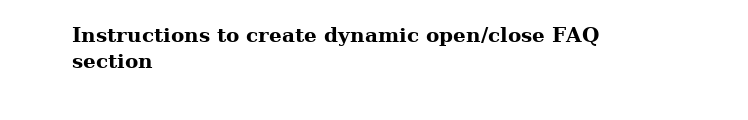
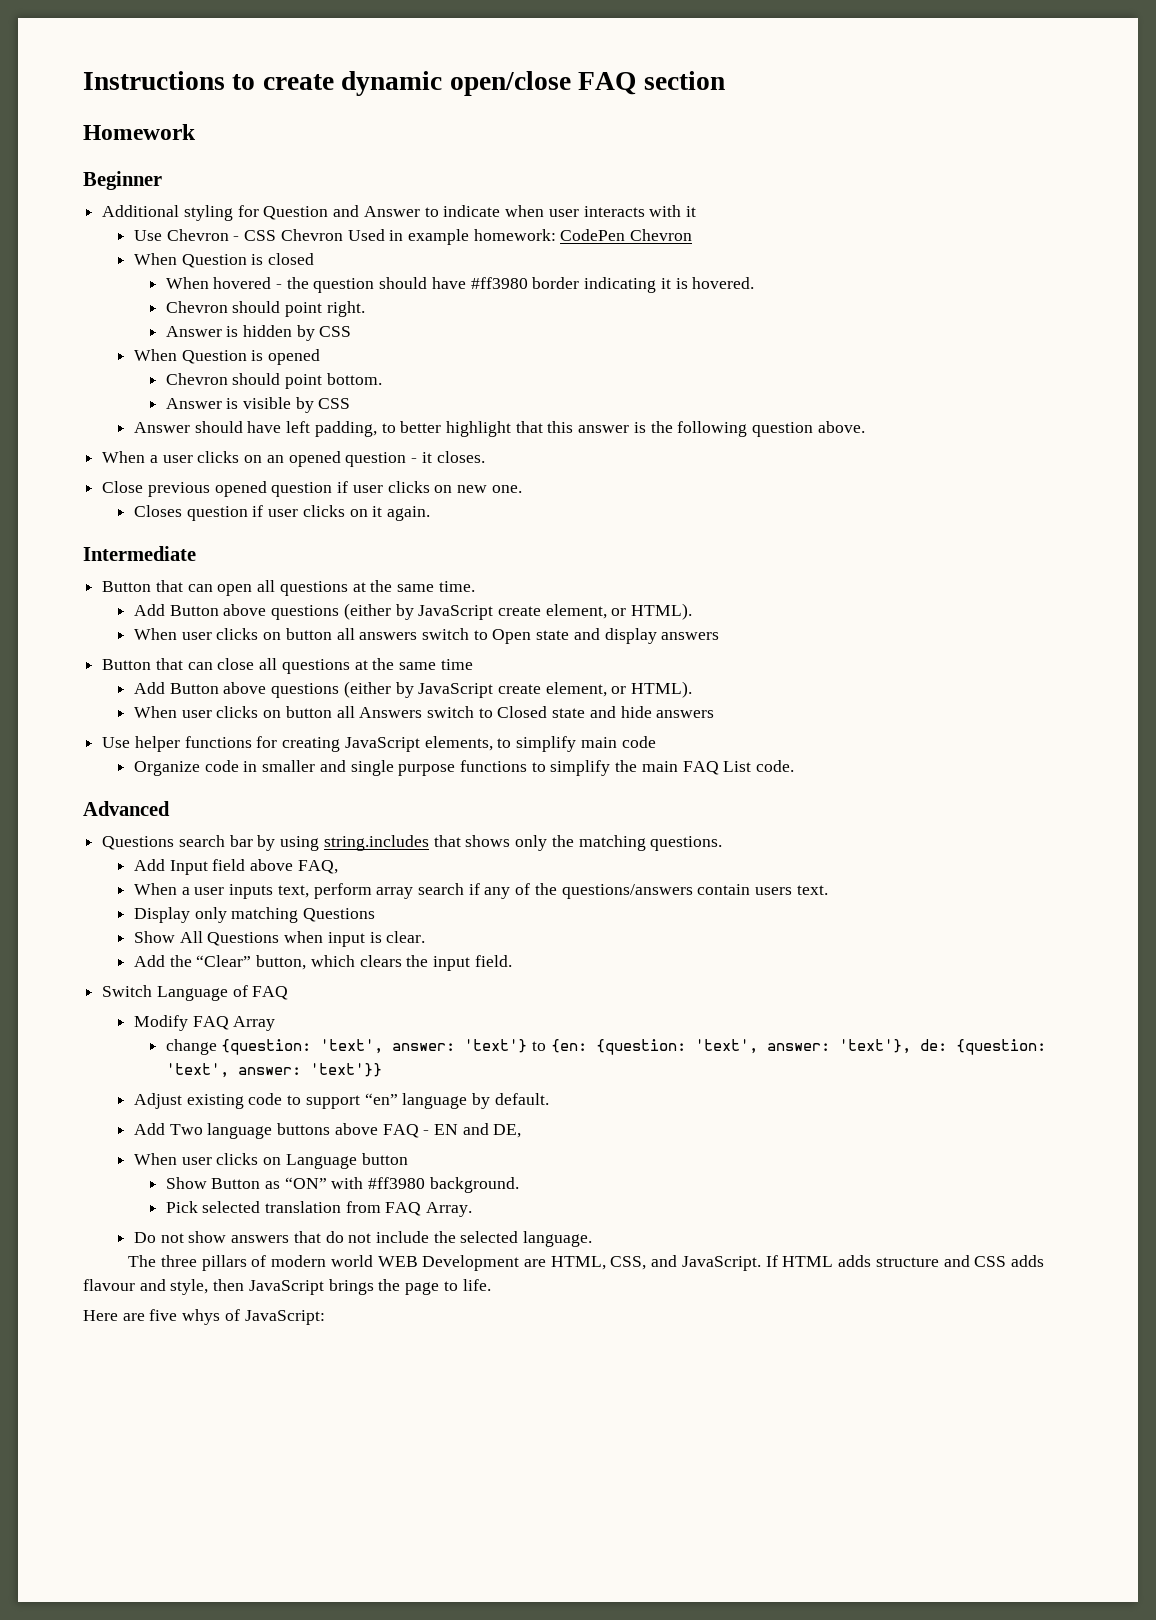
(153, 61) none -> [83,124,196,140] [83,171,162,190] [102,205,696,221] [133,229,693,245] [133,253,315,268] [165,277,755,293] [165,301,365,317] [165,325,352,341] [133,349,321,365] [165,373,382,389] [165,397,351,413] [133,421,865,437] [102,451,485,467] [102,481,522,497] [133,505,430,521] [83,546,196,561] [102,580,475,596] [133,603,693,620] [133,628,720,644] [102,658,473,674] [133,681,693,698] [133,706,715,718] [102,736,656,752] [133,760,795,776] [83,801,170,816] [102,835,723,851] [133,859,338,875] [133,883,828,899] [133,907,376,923] [133,931,426,947] [133,955,512,971] [102,985,289,1001] [133,1015,276,1031] [165,1039,1046,1055] [165,1063,382,1078] [133,1093,549,1109] [133,1123,522,1139] [133,1153,408,1169] [165,1177,519,1193] [165,1201,473,1217] [133,1231,593,1247] [128,1255,1044,1271] [83,1279,491,1295] [83,1309,325,1325] // Homework // Beginner // Additional styling for Question and Answer to indicate when user interacts with it // Use Chevron - CSS Chevron Used in example homework: CodePen Chevron // When Question is closed // When hovered - the question should have #ff3980 border indicating it is hovered. // Chevron should point right. // Answer is hidden by CSS // When Question is opened // Chevron should point bottom. // Answer is visible by CSS // Answer should have left padding, to better highlight that this answer is the following question above. // When a user clicks on an opened question - it closes. // Close previous opened question if user clicks on new one. // Closes question if user clicks on it again. // Intermediate // Button that can open all questions at the same time. // Add Button above questions (either by JavaScript create element, or HTML). // When user clicks on button all answers switch to Open state and display answers // Button that can close all questions at the same time // Add Button above questions (either by JavaScript create element, or HTML). // When user clicks on button all Answers switch to Closed state and hide answers // Use helper functions for creating JavaScript elements, to simplify main code // Organize code in smaller and single purpose functions to simplify the main FAQ List code. // Advanced // Questions search bar by using string.includes that shows only the matching questions. // Add Input field above FAQ, // When a user inputs text, perform array search if any of the questions/answers contain users text. // Display only matching Questions // Show All Questions when input is clear. // Add the “Clear” button, which clears the input field. // Switch Language of FAQ // Modify FAQ Array // change {question: 'text', answer: 'text'} to {en: {question: 'text', answer: 'text'}, de: {question: 'text', answer: 'text'}} // Adjust existing code to support “en” language by default. // Add Two language buttons above FAQ - EN and DE, // When user clicks on Language button // Show Button as “ON” with #ff3980 background. // Pick selected translation from FAQ Array. // Do not show answers that do not include the selected language. // The three pillars of modern world WEB Development are HTML, CSS, and JavaScript. If HTML adds structure and CSS adds flavour and style, then JavaScript brings the page to life. // Here are five whys of JavaScript:

